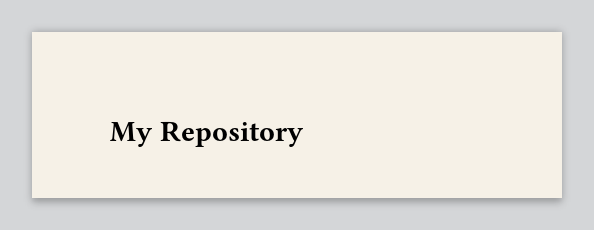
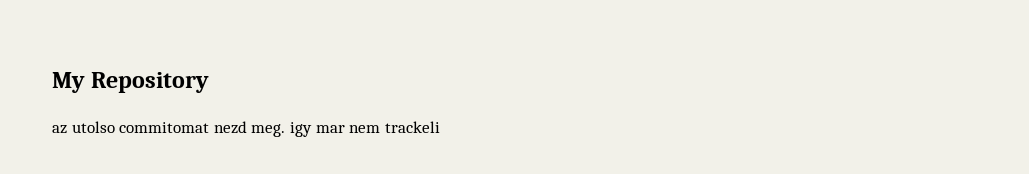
(304, 134) none -> [52,121,440,137] // az utolso commitomat nezd meg. igy mar nem trackeli

